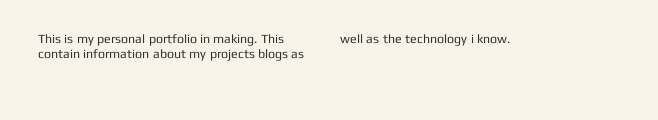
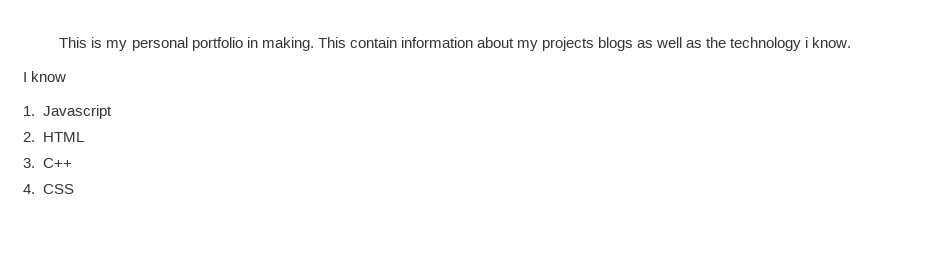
(510, 39) none -> [23,71,67,82] [23,105,113,119] [23,132,85,142] [23,158,73,168] [23,184,75,194] // I know // 1. Javascript // 2. HTML // 3. C++ // 4. CSS

